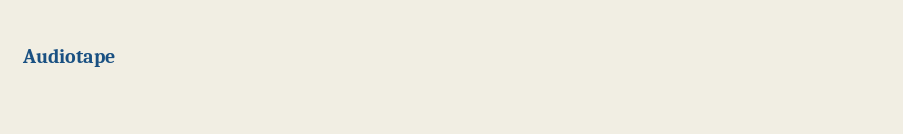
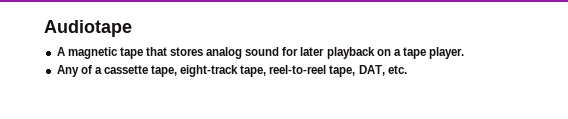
(115, 57) none -> [56,47,465,59] [56,65,407,77] // A magnetic tape that stores analog sound for later playback on a tape player. // Any of a cassette tape, eight-track tape, reel-to-reel tape, DAT, etc.

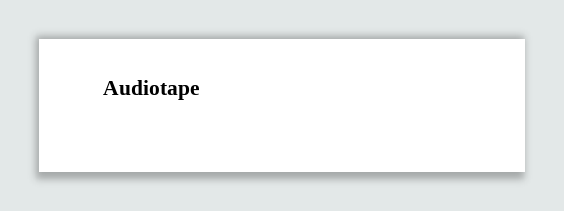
[56,47,465,59] [56,65,407,77] // A magnetic tape that stores analog sound for later playback on a tape player. // Any of a cassette tape, eight-track tape, reel-to-reel tape, DAT, etc. -> (200, 90) none

